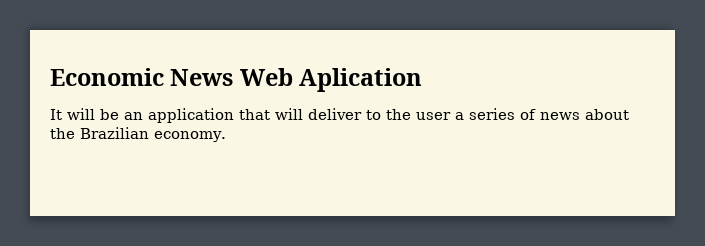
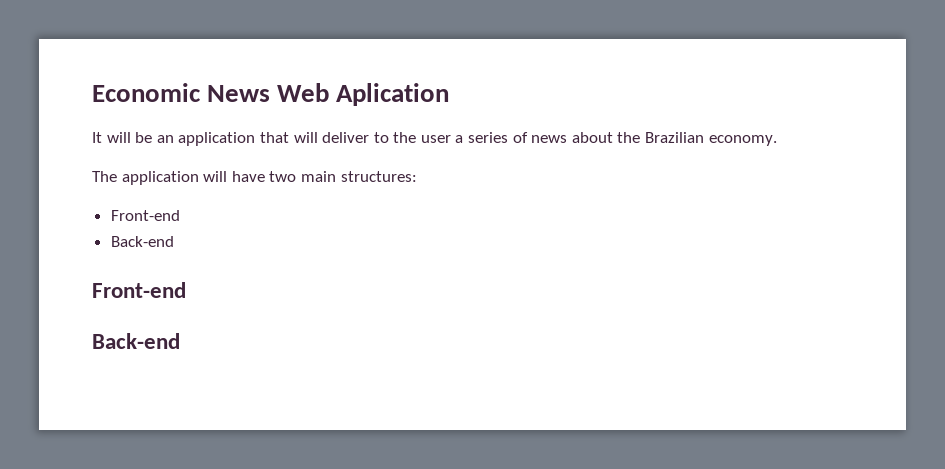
(226, 136) none -> [92,171,417,185] [110,210,180,221] [110,236,174,247] [92,282,186,298] [92,333,180,349] // The application will have two main structures: // Front-end // Back-end // Front-end // Back-end

